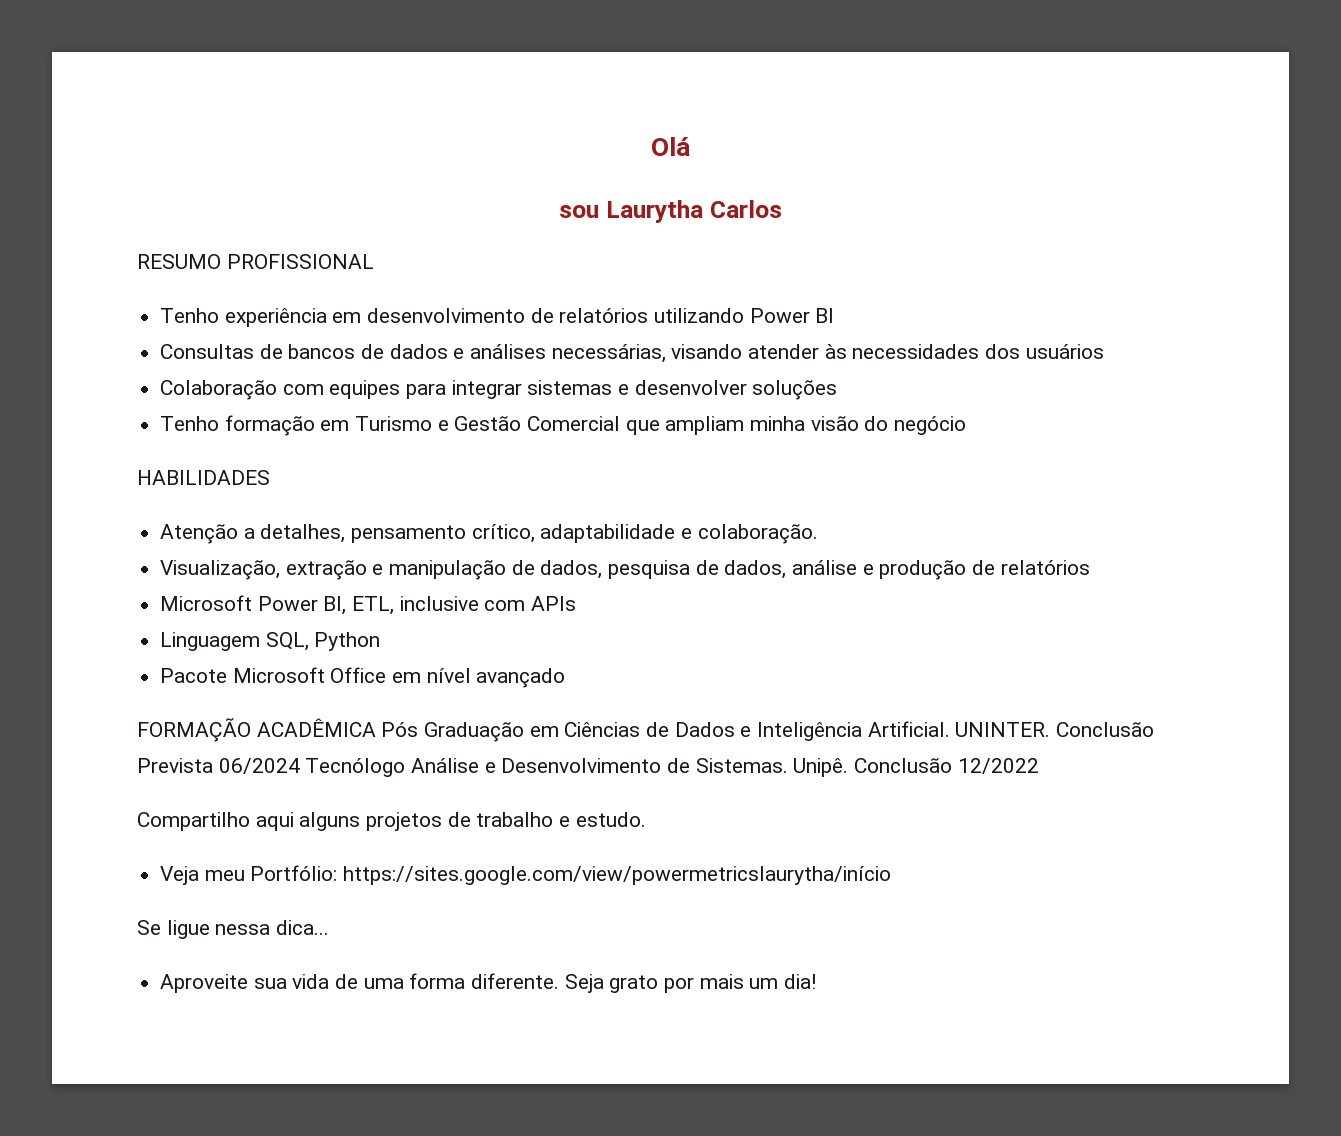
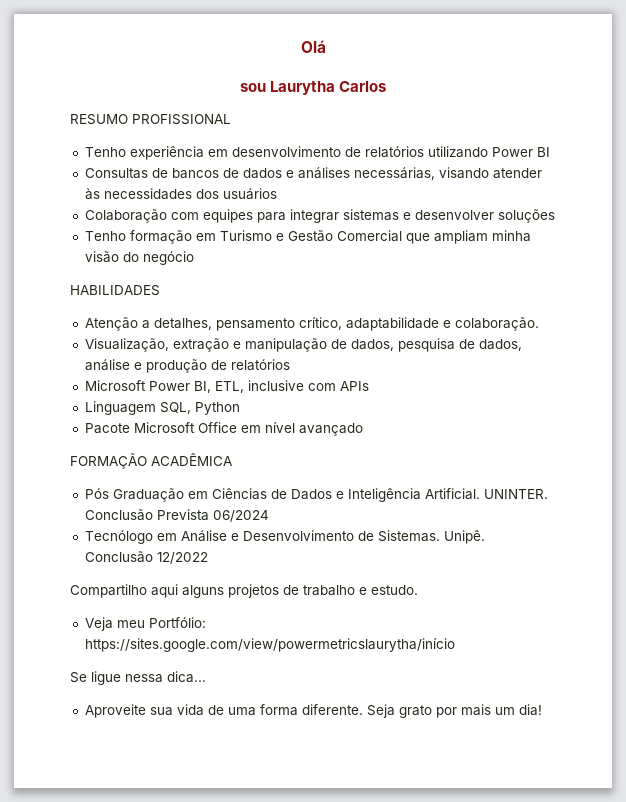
(376, 727) none -> (232, 459) //
[305,758,406,777] Tecnólogo -> [84,530,177,544] // Tecnólogo em

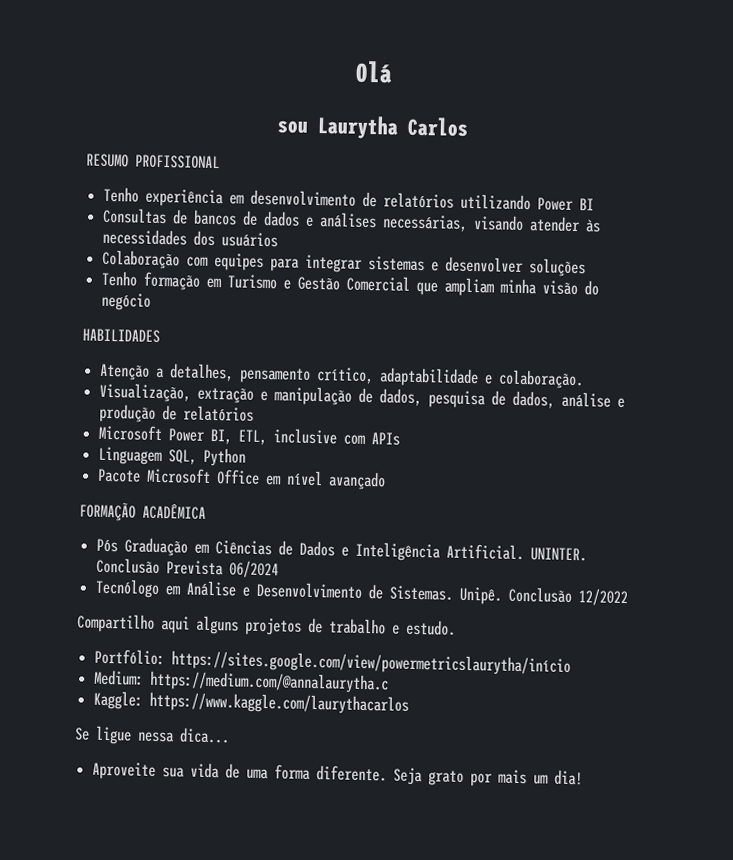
[84,617,145,631] Veja meu -> (456, 627) none
(455, 645) none -> [94,669,390,694] [93,690,410,715] // Medium: https://medium.com/@annalaurytha.c // Kaggle: https://www.kaggle.com/laurythacarlos

